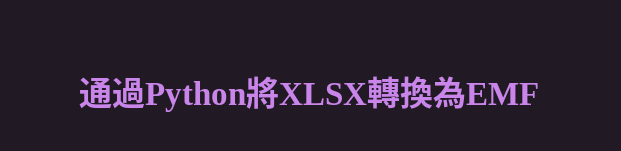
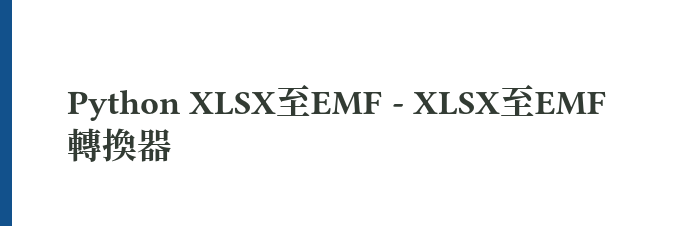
[79,76,539,112] 通過Python將XLSX轉換為EMF -> [67,84,606,121] [67,128,172,162] Python XLSX至EMF - XLSX至EMF轉換器

